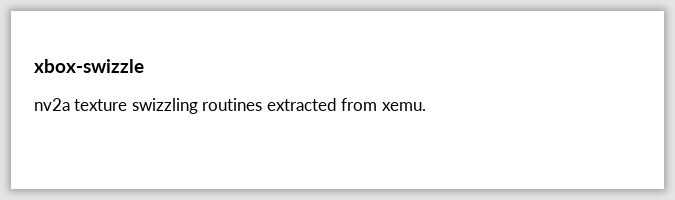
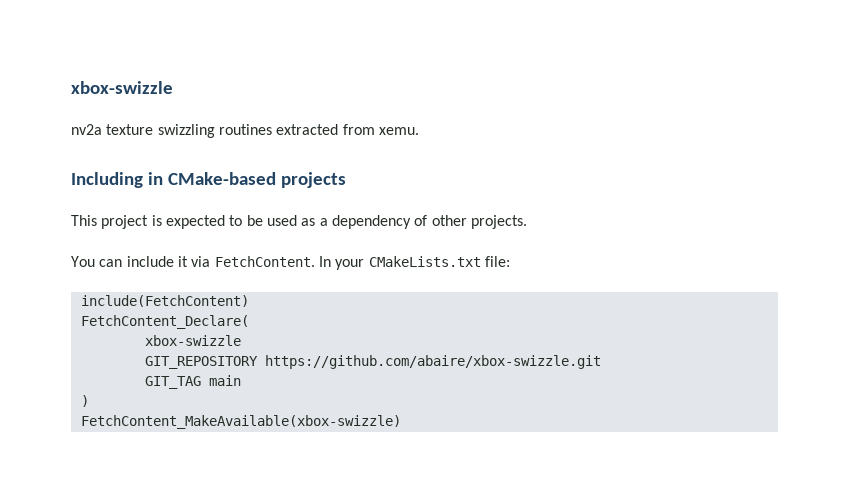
(426, 106) none -> [71,172,346,188] [71,215,527,229] [71,256,510,270] [80,295,249,307] [80,315,249,329] [144,335,241,346] [144,355,601,369] [144,375,241,389] [80,395,89,407] [80,415,401,429] // Including in CMake-based projects // This project is expected to be used as a dependency of other projects. // You can include it via FetchContent. In your CMakeLists.txt file: // include(FetchContent) // FetchContent_Declare( // xbox-swizzle // GIT_REPOSITORY https://github.com/abaire/xbox-swizzle.git // GIT_TAG main // ) // FetchContent_MakeAvailable(xbox-swizzle)

